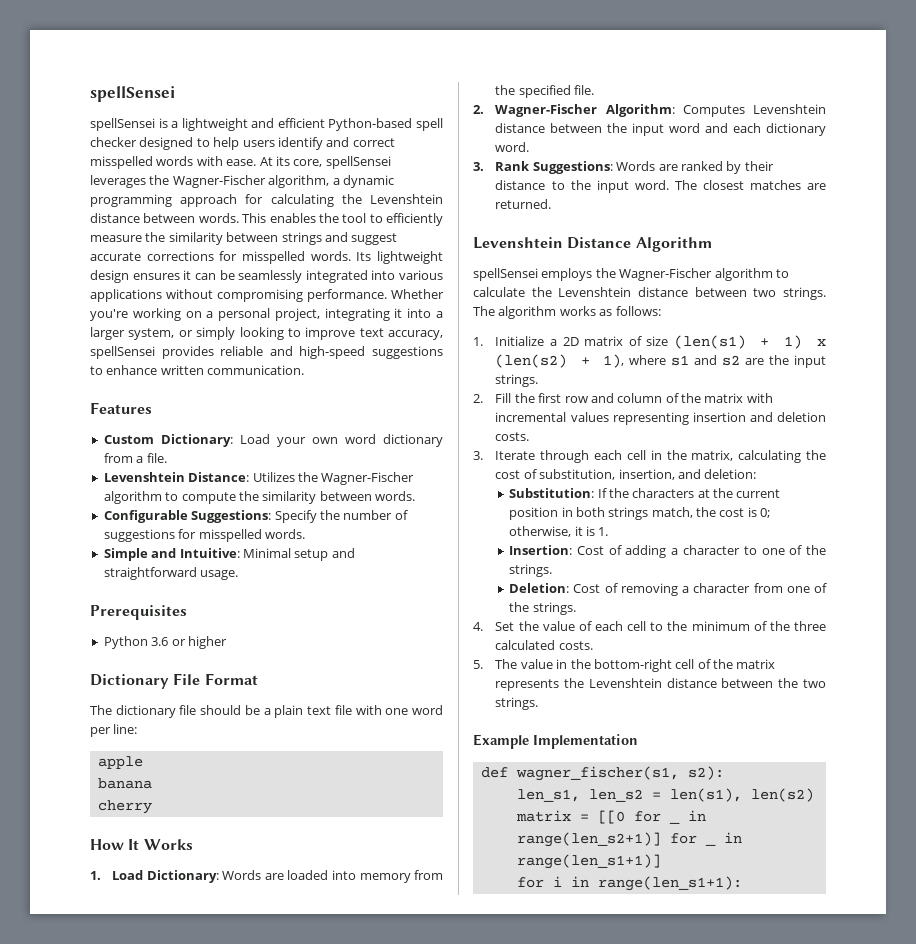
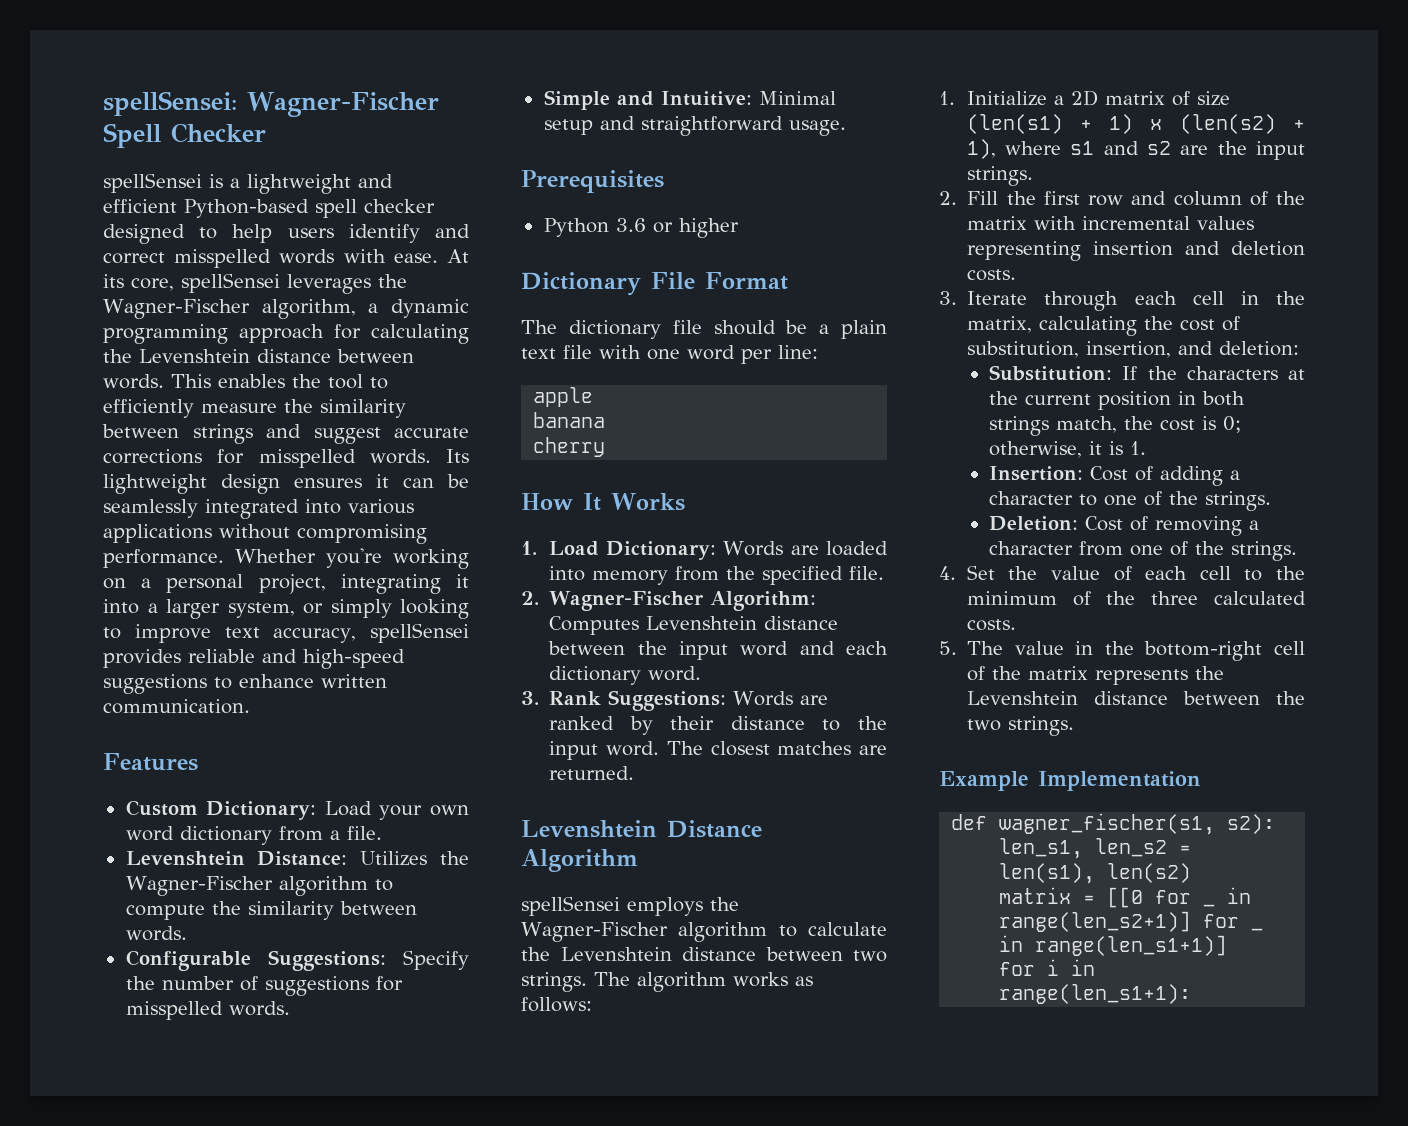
[90,86,175,102] spellSensei -> [103,91,439,117] [103,123,266,148] spellSensei: Wagner-Fischer Spell Checker

